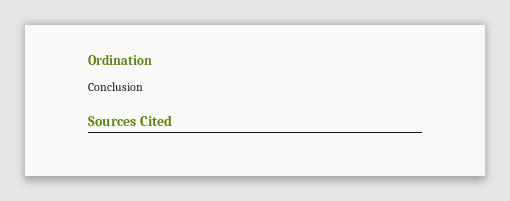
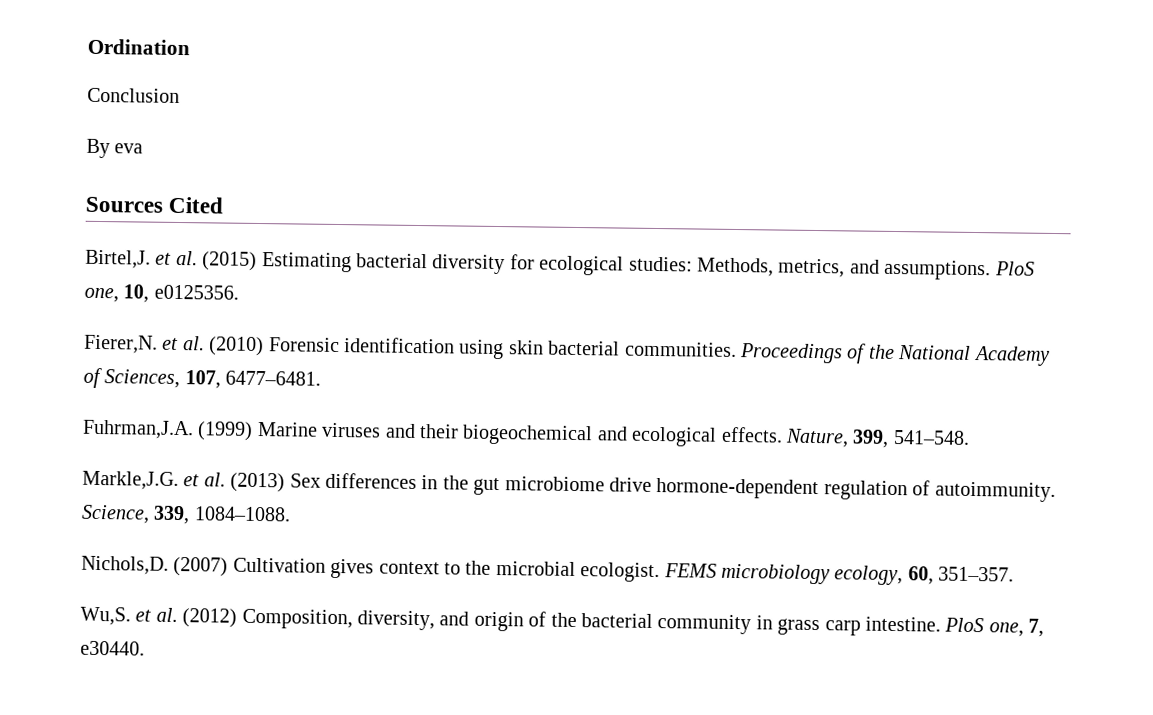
(143, 86) none -> [86,138,144,159] // By eva
(172, 120) none -> [85,249,1035,281] [84,284,239,303] [84,334,1050,366] [83,367,322,389] [82,419,970,448] [82,470,1056,503] [81,504,291,525] [81,555,1015,586] [80,606,1045,637] [80,640,145,656] // Birtel,J. et al. (2015) Estimating bacterial diversity for ecological studies: Methods, metrics, and assumptions. PloS one, 10, e0125356. // Fierer,N. et al. (2010) Forensic identification using skin bacterial communities. Proceedings of the National Academy of Sciences, 107, 6477–6481. // Fuhrman,J.A. (1999) Marine viruses and their biogeochemical and ecological effects. Nature, 399, 541–548. // Markle,J.G. et al. (2013) Sex differences in the gut microbiome drive hormone-dependent regulation of autoimmunity. Science, 339, 1084–1088. // Nichols,D. (2007) Cultivation gives context to the microbial ecologist. FEMS microbiology ecology, 60, 351–357. // Wu,S. et al. (2012) Composition, diversity, and origin of the bacterial community in grass carp intestine. PloS one, 7, e30440.

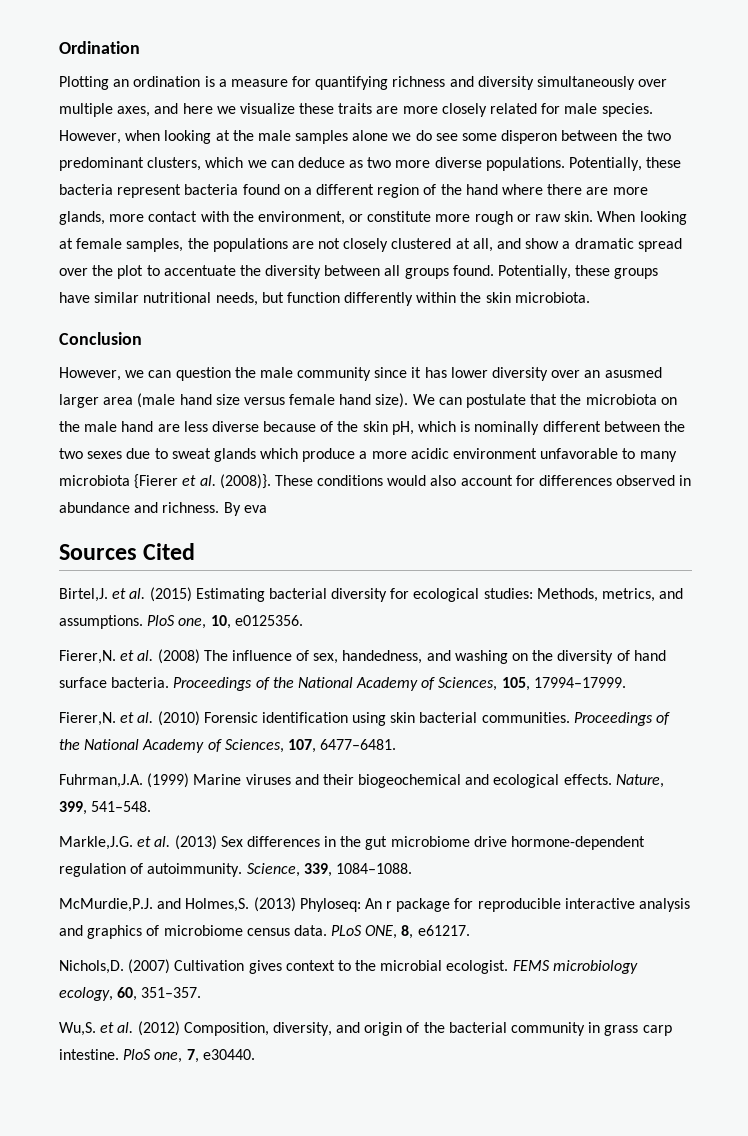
[87,87,180,103] Conclusion // -> [59,76,668,90] [59,103,653,117] [59,130,671,144] [59,157,682,171] [59,184,648,198] [59,211,687,225] [59,238,682,252] [59,265,659,279] [59,292,590,306] [59,332,142,345] [59,367,662,381] [59,393,677,408] [59,421,685,435] [59,448,677,462] [59,474,692,489] [59,502,220,513] Plotting an ordination is a measure for quantifying richness and diversity simultaneously over multiple axes, and here we visualize these traits are more closely related for male species. However, when looking at the male samples alone we do see some disperon between the two predominant clusters, which we can deduce as two more diverse populations. Potentially, these bacteria represent bacteria found on a different region of the hand where there are more glands, more contact with the environment, or constitute more rough or raw skin. When looking at female samples, the populations are not closely clustered at all, and show a dramatic spread over the plot to accentuate the diversity between all groups found. Potentially, these groups have similar nutritional needs, but function differently within the skin microbiota. // Conclusion // However, we can question the male community since it has lower diversity over an asusmed larger area (male hand size versus female hand size). We can postulate that the microbiota on the male hand are less diverse because of the skin pH, which is nominally different between the two sexes due to sweat glands which produce a more acidic environment unfavorable to many microbiota {Fierer et al. (2008)}. These conditions would also account for differences observed in abundance and richness.
(239, 292) none -> [59,649,666,664] [59,677,626,691] // Fierer,N. et al. (2008) The influence of sex, handedness, and washing on the diversity of hand surface bacteria. Proceedings of the National Academy of Sciences, 105, 17994–17999.
(291, 514) none -> [59,897,691,912] [59,925,470,939] // McMurdie,P.J. and Holmes,S. (2013) Phyloseq: An r package for reproducible interactive analysis and graphics of microbiome census data. PLoS ONE, 8, e61217.

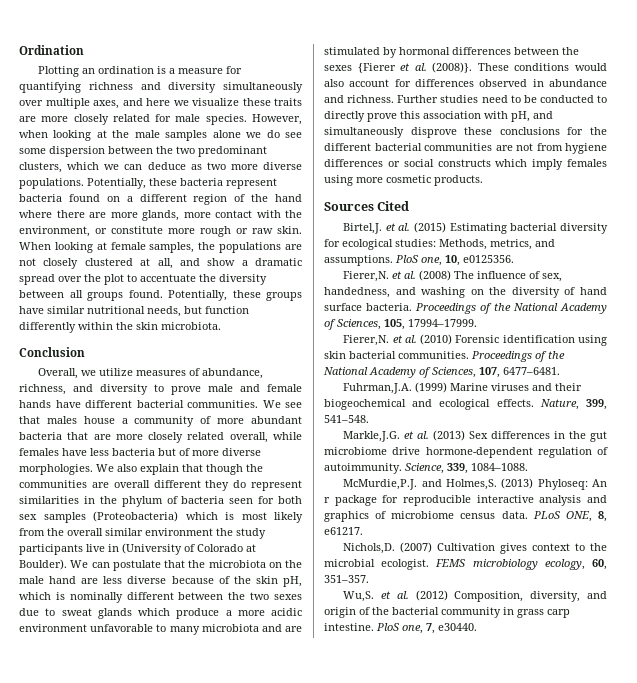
[501,130,558,144] disperon -> [49,146,105,157] dispersion
[59,367,662,381] [59,393,409,408] However, we can question the male community since it has lower diversity over an asusmed larger area (male hand size versus female hand size). -> [38,368,264,379] [19,384,302,395] [19,400,302,408] [19,416,302,427] [19,432,302,443] [19,448,261,456] [19,464,263,475] [19,480,302,491] [19,496,302,507] [19,511,303,523] [19,528,266,539] [19,543,256,555] [19,559,67,570] Overall, we utilize measures of abundance, richness, and diversity to prove male and female hands have different bacterial communities. We see that males house a community of more abundant bacteria that are more closely related overall, while females have less bacteria but of more diverse morphologies. We also explain that though the communities are overall different they do represent similarities in the phylum of bacteria seen for both sex samples (Proteobacteria) which is most likely from the overall similar environment the study participants live in (University of Colorado at Boulder).
(130, 480) none -> [261,624,302,632] [324,47,579,58] [324,65,352,71] and are stimulated by hormonal differences between the sexes
[223,502,267,516] By eva -> [397,95,607,103] [324,111,553,122] [324,127,607,138] [324,143,607,154] [324,159,607,170] [324,175,483,186] Further studies need to be conducted to directly prove this association with pH, and simultaneously disprove these conclusions for the different bacterial communities are not from hygiene differences or social constructs which imply females using more cosmetic products.

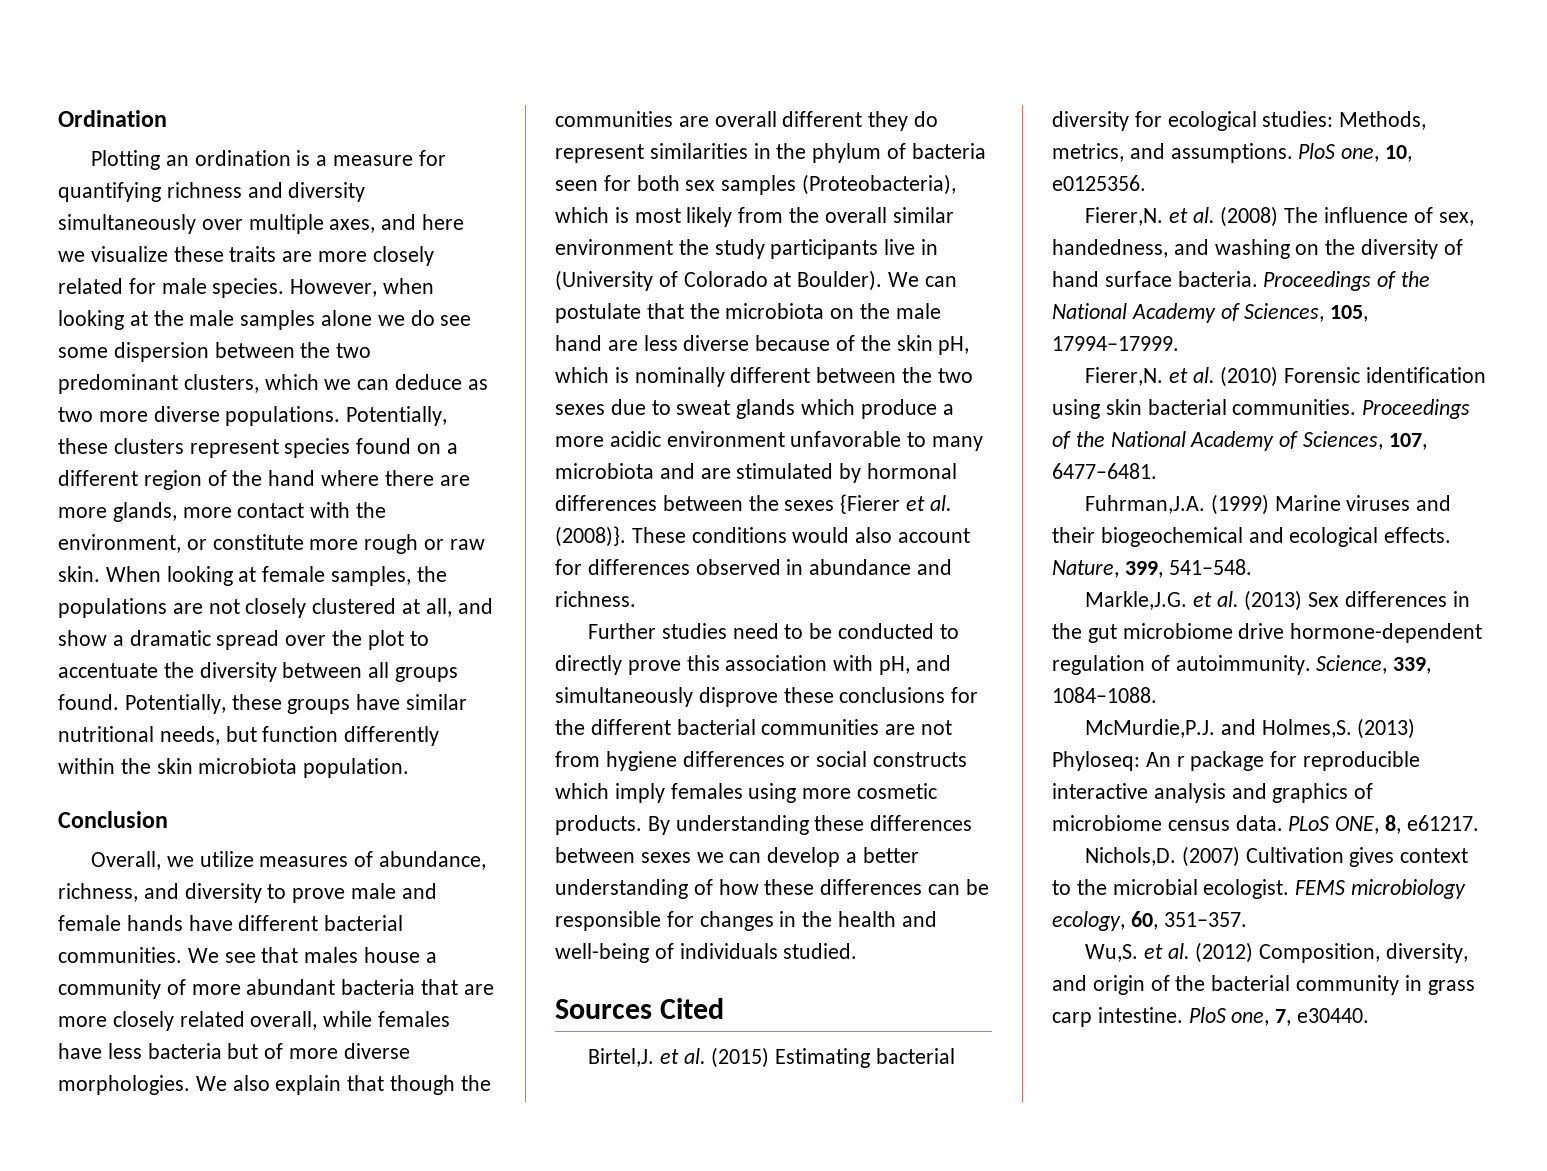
[180,178,277,189] [19,194,62,202] bacteria represent bacteria -> [113,438,351,458] clusters represent species
[161,322,221,330] microbiota. -> [198,758,410,778] microbiota population.
[93,511,178,522] (Proteobacteria) -> [802,174,957,195] (Proteobacteria),
(395, 99) none -> (636, 599) //
(483, 180) none -> [647,815,973,835] [555,847,919,867] [555,879,989,899] [555,911,937,931] [555,943,858,963] By understanding these differences between sexes we can develop a better understanding of how these differences can be responsible for changes in the health and well-being of individuals studied.

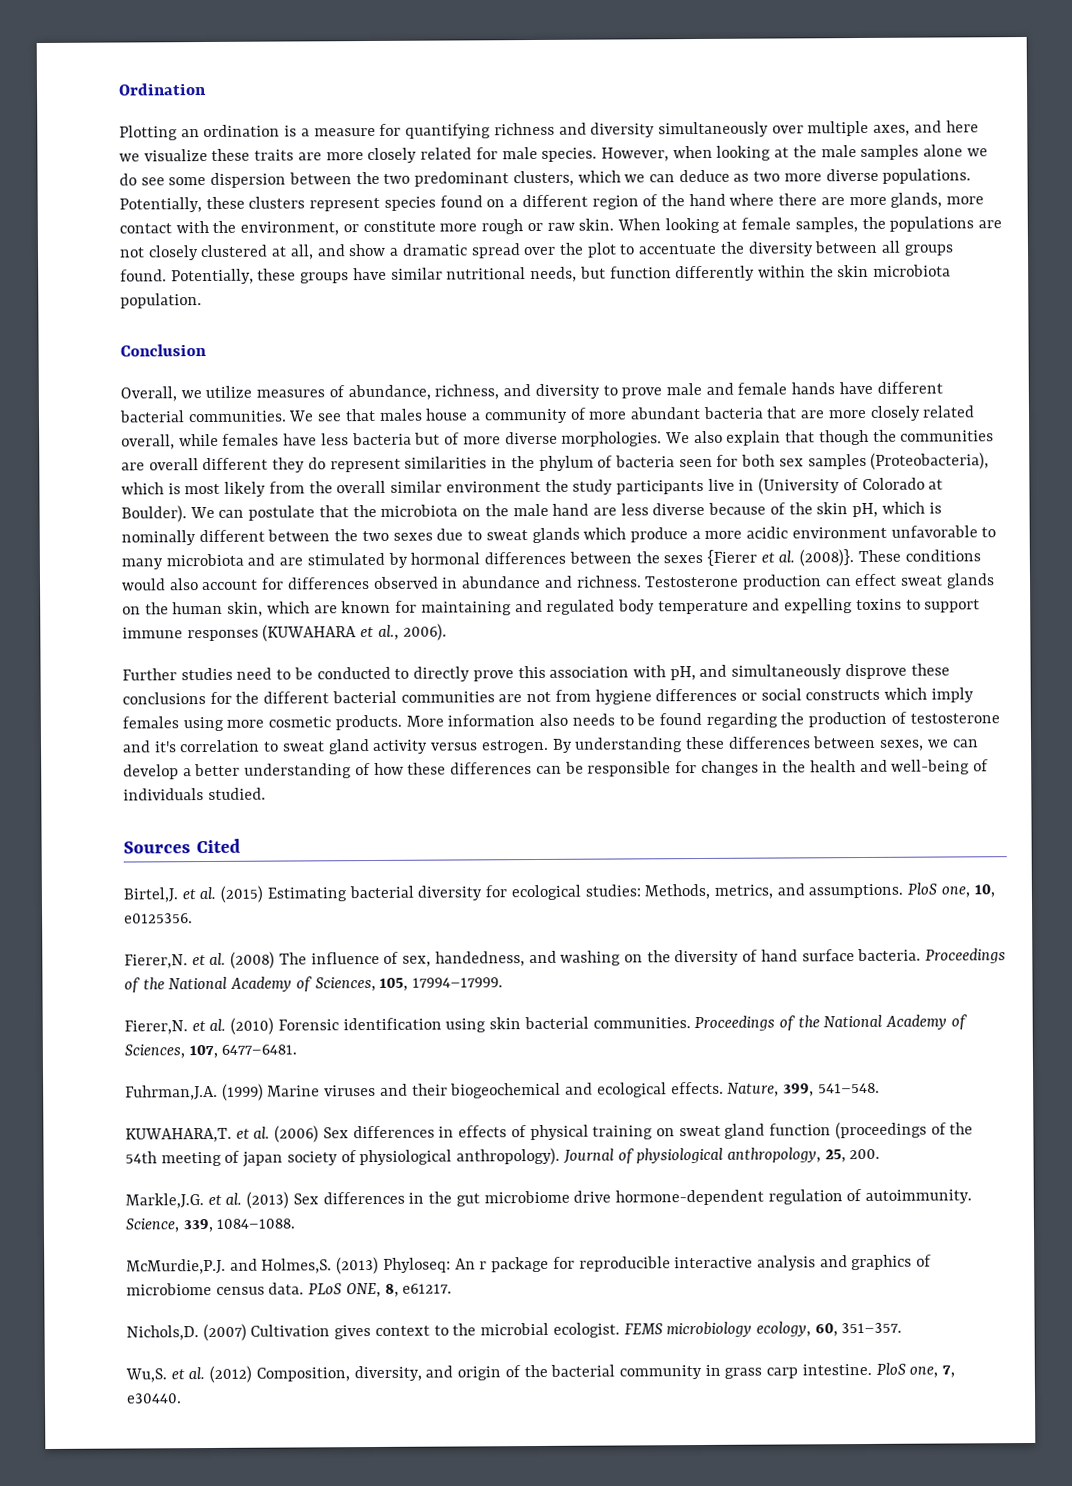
(636, 599) none -> [644,573,995,590] [122,598,981,617] [122,623,447,642] Testosterone production can effect sweat glands on the human skin, which are known for maintaining and regulated body temperature and expelling toxins to support immune responses (KUWAHARA et al., 2006).
(642, 825) none -> [405,711,1000,728] [122,739,549,755] More information also needs to be found regarding the production of testosterone and it's correlation to sweat gland activity versus estrogen.
[640,852,691,863] sexes -> [879,739,925,751] sexes,
(1252, 567) none -> [125,1121,974,1143] [125,1147,881,1167] // KUWAHARA,T. et al. (2006) Sex differences in effects of physical training on sweat gland function (proceedings of the 54th meeting of japan society of physiological anthropology). Journal of physiological anthropology, 25, 200.

